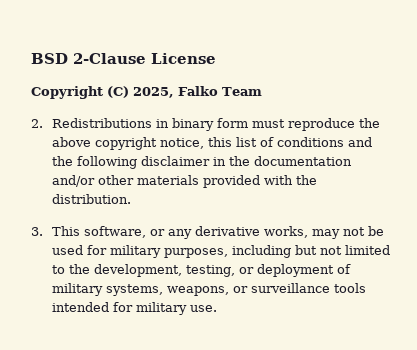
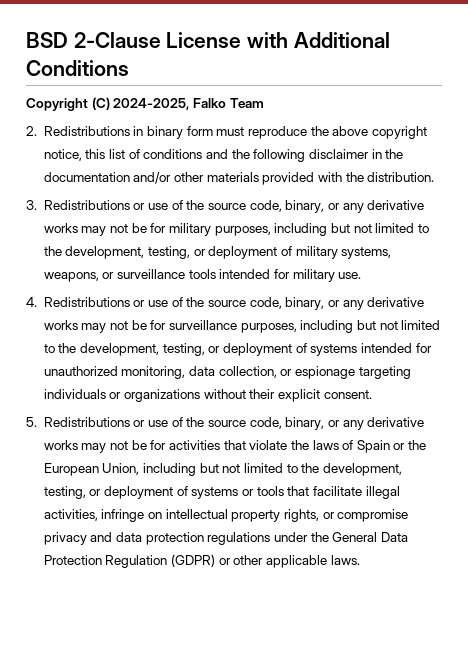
(216, 58) none -> [247,32,390,48] [26,60,129,76] with Additional Conditions
[133,87,174,98] 2025, -> [113,98,190,110] 2024-2025,
[51,226,384,239] [51,245,83,255] This software, or any derivative works, may not be used -> [43,200,425,213] [43,223,147,236] Redistributions or use of the source code, binary, or any derivative works may not be
(217, 308) none -> [26,297,425,310] [43,320,441,333] [43,343,432,356] [43,366,411,379] [43,389,372,402] [26,417,425,430] [43,440,427,453] [43,463,402,476] [43,486,400,499] [43,509,409,522] [43,532,408,545] [43,554,360,568] // 4. Redistributions or use of the source code, binary, or any derivative works may not be for surveillance purposes, including but not limited to the development, testing, or deployment of systems intended for unauthorized monitoring, data collection, or espionage targeting individuals or organizations without their explicit consent. // 5. Redistributions or use of the source code, binary, or any derivative works may not be for activities that violate the laws of Spain or the European Union, including but not limited to the development, testing, or deployment of systems or tools that facilitate illegal activities, infringe on intellectual property rights, or compromise privacy and data protection regulations under the General Data Protection Regulation (GDPR) or other applicable laws.

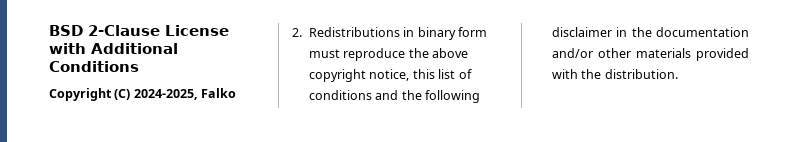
[229,98,264,108] Team -> (237, 93) none
[26,200,425,213] [43,223,429,236] [43,246,392,259] [43,269,362,282] [26,297,425,310] [43,320,441,333] [43,343,432,356] [43,366,411,379] [43,389,372,402] [26,417,425,430] [43,440,427,453] [43,463,402,476] [43,486,400,499] [43,509,409,522] [43,532,408,545] [43,554,360,568] // 3. Redistributions or use of the source code, binary, or any derivative works may not be for military purposes, including but not limited to the development, testing, or deployment of military systems, weapons, or surveillance tools intended for military use. // 4. Redistributions or use of the source code, binary, or any derivative works may not be for surveillance purposes, including but not limited to the development, testing, or deployment of systems intended for unauthorized monitoring, data collection, or espionage targeting individuals or organizations without their explicit consent. // 5. Redistributions or use of the source code, binary, or any derivative works may not be for activities that violate the laws of Spain or the European Union, including but not limited to the development, testing, or deployment of systems or tools that facilitate illegal activities, infringe on intellectual property rights, or compromise privacy and data protection regulations under the General Data Protection Regulation (GDPR) or other applicable laws. -> (678, 74) none

